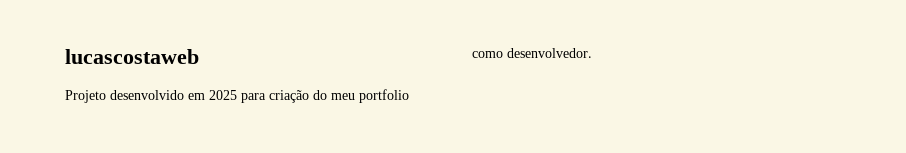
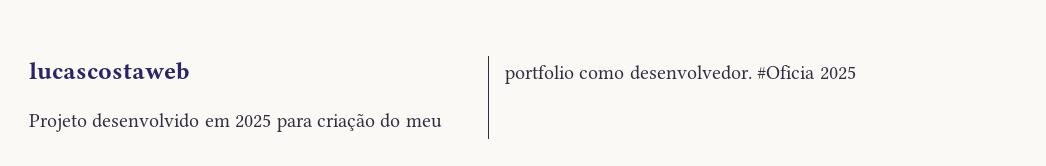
(592, 53) none -> [757,65,856,80] #Oficia 2025

